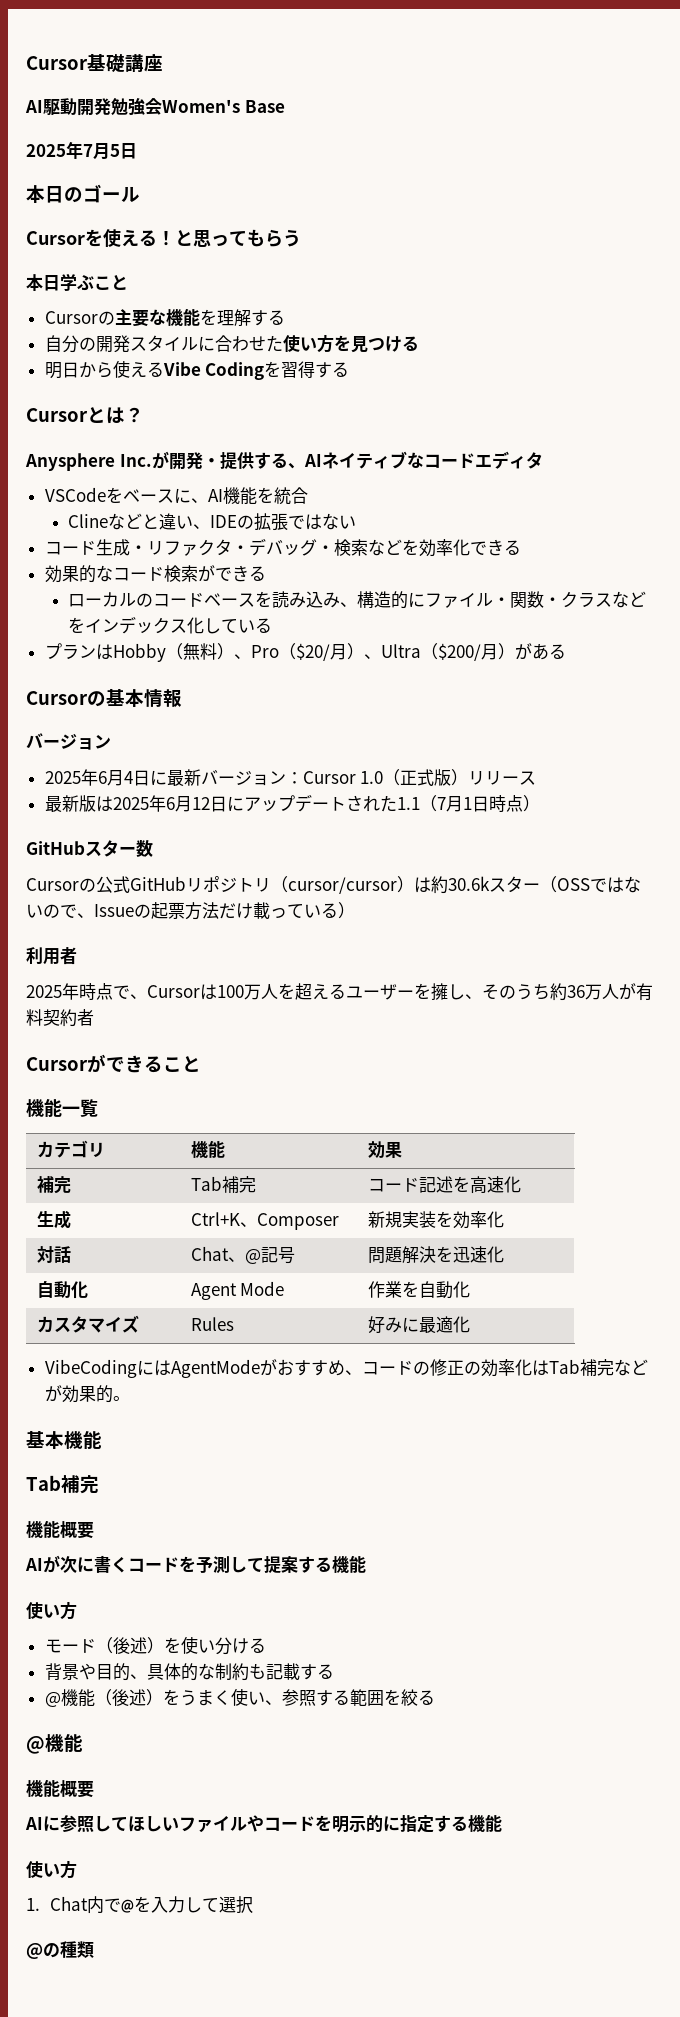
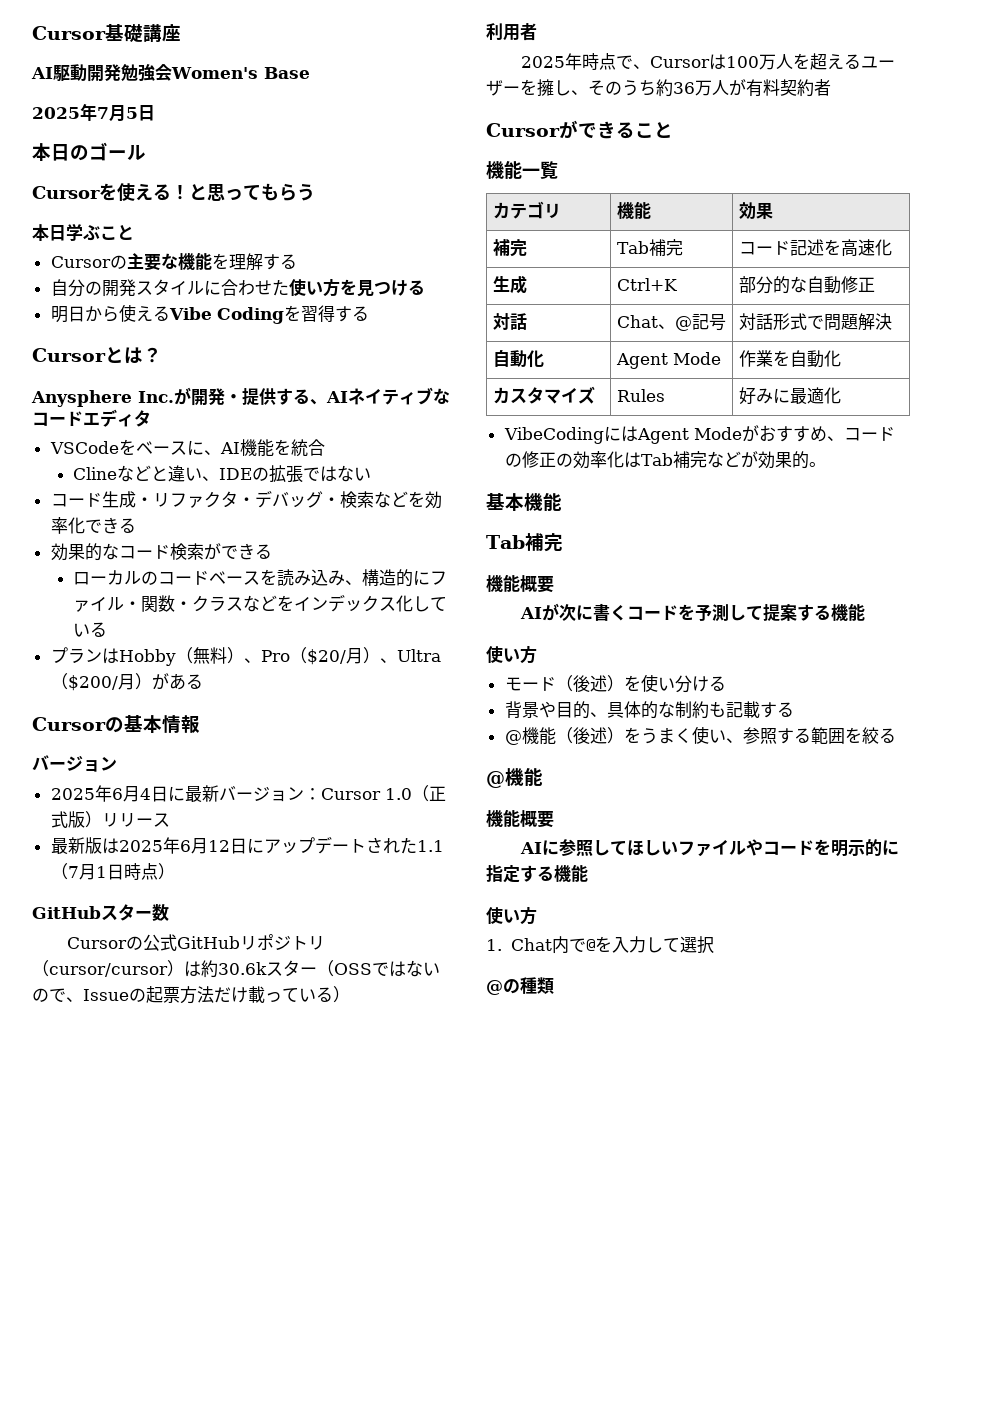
[239,1213,339,1230] [367,1211,504,1229] 、Composer | 新規実装を効率化 -> [738,276,875,294] | 部分的な自動修正
(295, 1255) none -> [738,313,824,330] 対話形式で
[435,1246,504,1263] を迅速化 -> (892, 321) none
[170,1359,260,1378] AgentMode -> [636,427,742,444] Agent Mode

